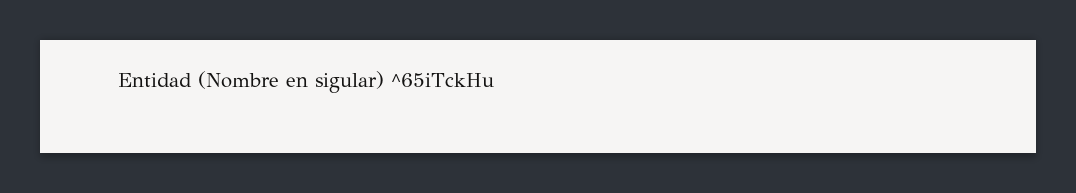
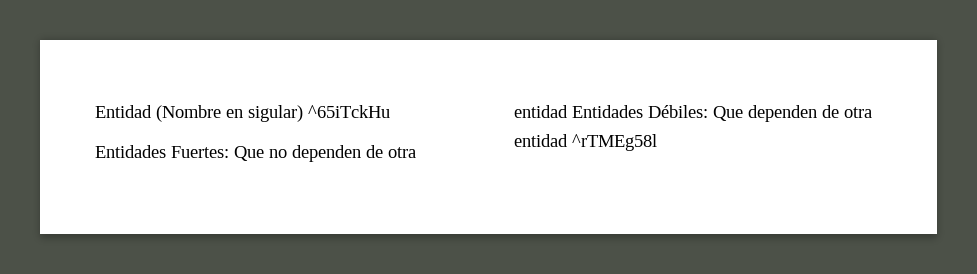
(494, 80) none -> [95,145,416,162] [514,105,872,122] [514,134,657,151] // Entidades Fuertes: Que no dependen de otra entidad Entidades Débiles: Que dependen de otra entidad ^rTMEg58l

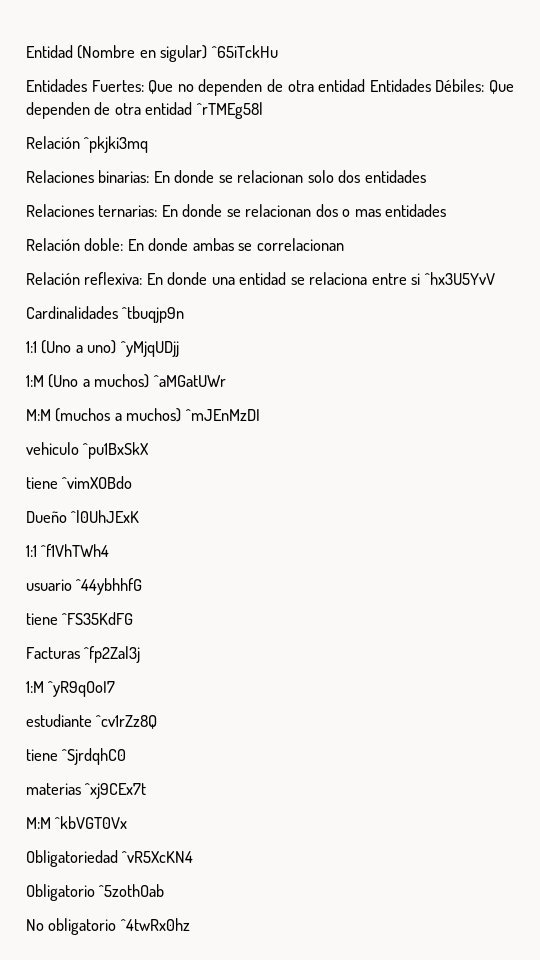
(657, 142) none -> [26,136,149,153] [26,170,426,183] [26,204,447,217] [26,238,344,251] [26,272,495,285] [26,306,185,323] [26,340,179,357] [26,374,226,388] [26,408,260,422] [26,442,149,459] [26,476,133,489] [26,510,140,523] [26,544,110,557] [26,578,143,595] [26,612,134,625] [26,646,141,663] [26,681,116,697] [26,714,158,729] [26,748,127,765] [26,783,147,799] [26,816,128,829] [26,850,194,867] [26,884,165,901] [26,918,190,935] // Relación ^pkjki3mq // Relaciones binarias: En donde se relacionan solo dos entidades // Relaciones ternarias: En donde se relacionan dos o mas entidades // Relación doble: En donde ambas se correlacionan // Relación reflexiva: En donde una entidad se relaciona entre si ^hx3U5YvV // Cardinalidades ^tbuqjp9n // 1:1 (Uno a uno) ^yMjqUDjj // 1:M (Uno a muchos) ^aMGatUWr // M:M (muchos a muchos) ^mJEnMzDI // vehiculo ^pu1BxSkX // tiene ^vimXOBdo // Dueño ^l0UhJExK // 1:1 ^f1VhTWh4 // usuario ^44ybhhfG // tiene ^FS35KdFG // Facturas ^fp2Zal3j // 1:M ^yR9qOoI7 // estudiante ^cv1rZz8Q // tiene ^SjrdqhC0 // materias ^xj9CEx7t // M:M ^kbVGT0Vx // Obligatoriedad ^vR5XcKN4 // Obligatorio ^5zothOab // No obligatorio ^4twRx0hz

